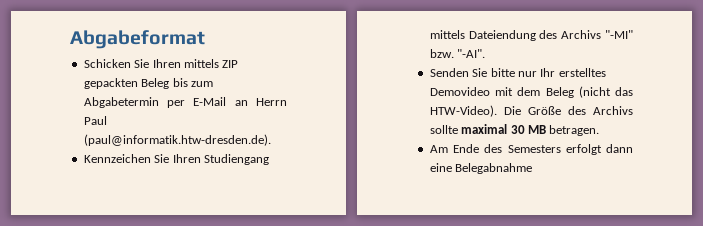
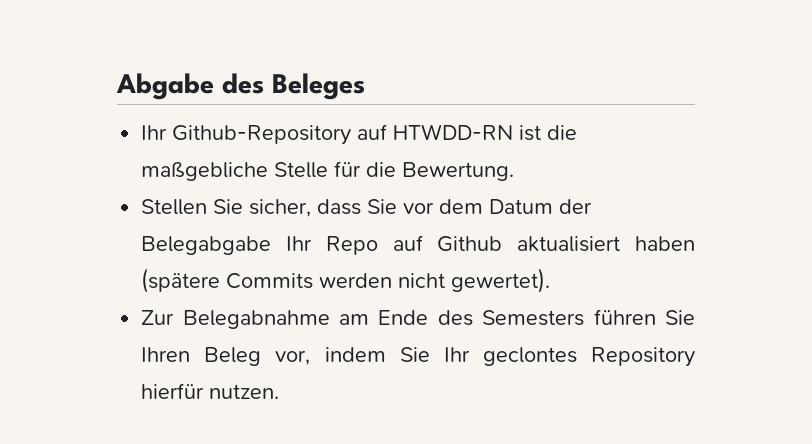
[70,30,205,49] [83,59,239,68] [83,78,213,89] [83,97,287,108] [83,116,107,125] [83,134,271,146] [83,154,269,165] [429,30,633,41] [429,49,486,58] [429,68,606,77] [429,86,633,98] [429,105,633,117] [429,124,600,136] [429,144,633,155] [429,163,533,174] Abgabeformat // Schicken Sie Ihren mittels ZIP gepackten Beleg bis zum Abgabetermin per E-Mail an Herrn Paul (paul@informatik.htw-dresden.de). // Kennzeichen Sie Ihren Studiengang mittels Dateiendung des Archivs "-MI" bzw. "-AI". // Senden Sie bitte nur Ihr erstelltes Demovideo mit dem Beleg (nicht das HTW-Video). Die Größe des Archivs sollte maximal 30 MB betragen. // Am Ende des Semesters erfolgt dann eine Belegabnahme -> [116,73,365,100] [141,124,578,145] [141,161,515,181] [141,199,593,217] [141,235,695,255] [141,268,551,293] [141,309,695,329] [141,347,695,367] [141,383,280,399] Abgabe des Beleges // Ihr Github-Repository auf HTWDD-RN ist die maßgebliche Stelle für die Bewertung. // Stellen Sie sicher, dass Sie vor dem Datum der Belegabgabe Ihr Repo auf Github aktualisiert haben (spätere Commits werden nicht gewertet). // Zur Belegabnahme am Ende des Semesters führen Sie Ihren Beleg vor, indem Sie Ihr geclontes Repository hierfür nutzen.

